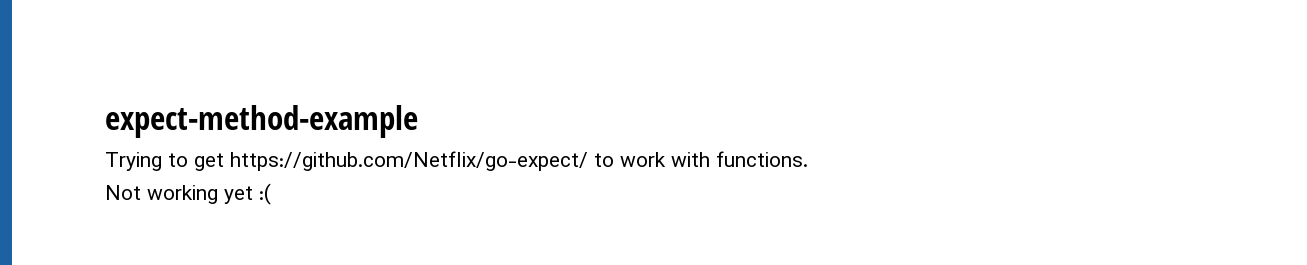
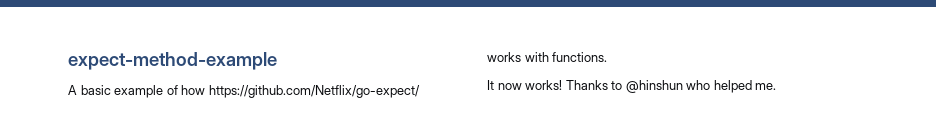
[105,151,808,171] [105,183,271,205] Trying to get https://github.com/Netflix/go-expect/ to work with functions. // Not working yet :( -> [68,85,420,98] [487,52,608,62] [487,80,777,93] A basic example of how https://github.com/Netflix/go-expect/ works with functions. // It now works! Thanks to @hinshun who helped me.

